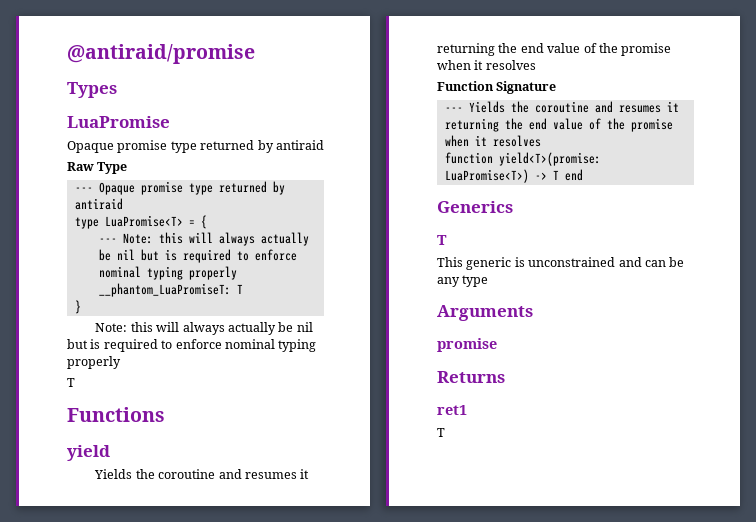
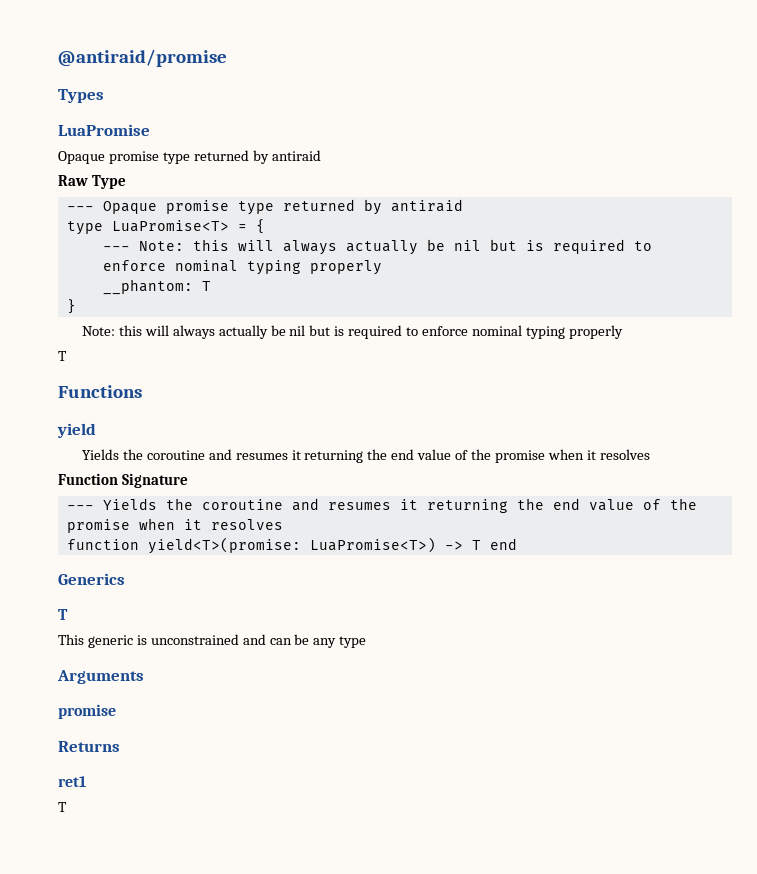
[98,283,231,297] __phantom_LuaPromiseT: -> [102,279,193,295] __phantom:

